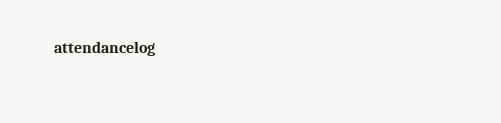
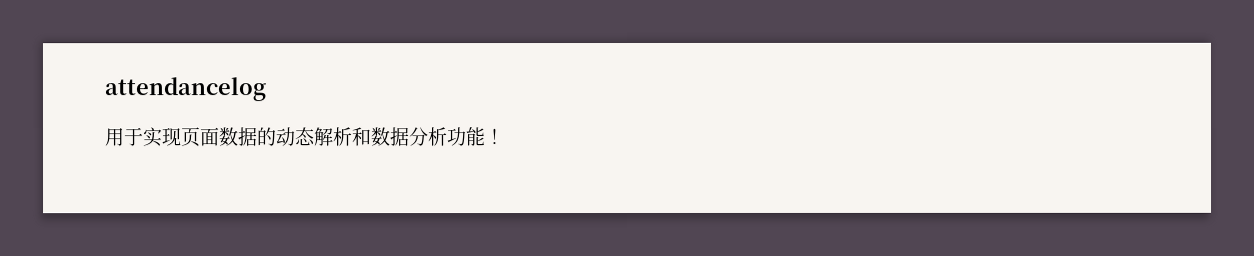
(155, 48) none -> [105,127,505,148] // 用于实现页面数据的动态解析和数据分析功能！

